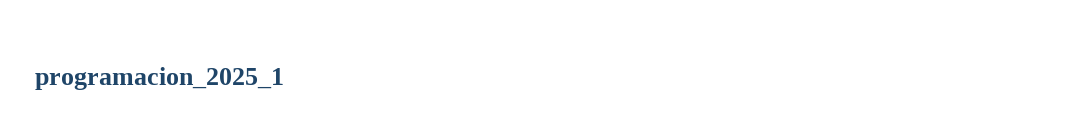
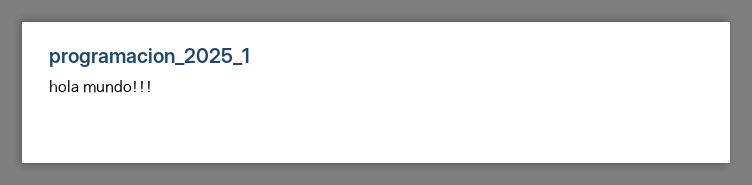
(284, 78) none -> [49,80,153,93] // hola mundo!!!

